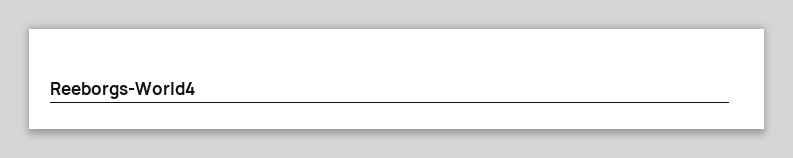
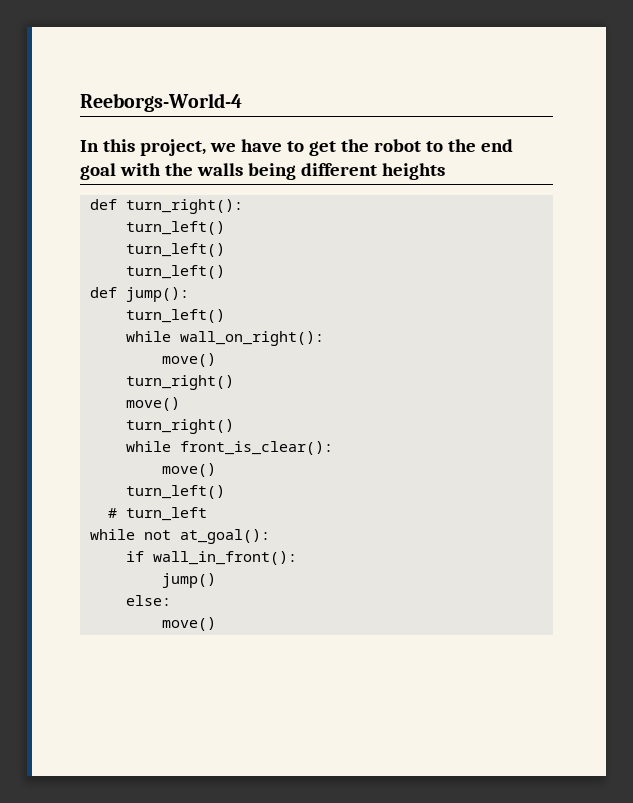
[50,82,195,99] Reeborgs-World4 -> [80,93,242,112] [80,139,513,156] [80,163,445,180] [89,199,243,214] [125,221,225,235] [125,243,225,257] [125,265,225,279] [89,287,189,302] [125,309,225,323] [125,331,324,346] [161,353,216,367] [125,375,234,390] [125,397,180,411] [125,419,234,434] [125,441,333,455] [161,463,216,477] [125,485,225,499] [107,507,207,521] [89,529,270,544] [125,551,297,565] [161,573,216,588] [125,595,171,606] [161,617,216,631] Reeborgs-World-4 // In this project, we have to get the robot to the end goal with the walls being different heights // def turn_right(): // turn_left() // turn_left() // turn_left() // def jump(): // turn_left() // while wall_on_right(): // move() // turn_right() // move() // turn_right() // while front_is_clear(): // move() // turn_left() // # turn_left // while not at_goal(): // if wall_in_front(): // jump() // else: // move()

